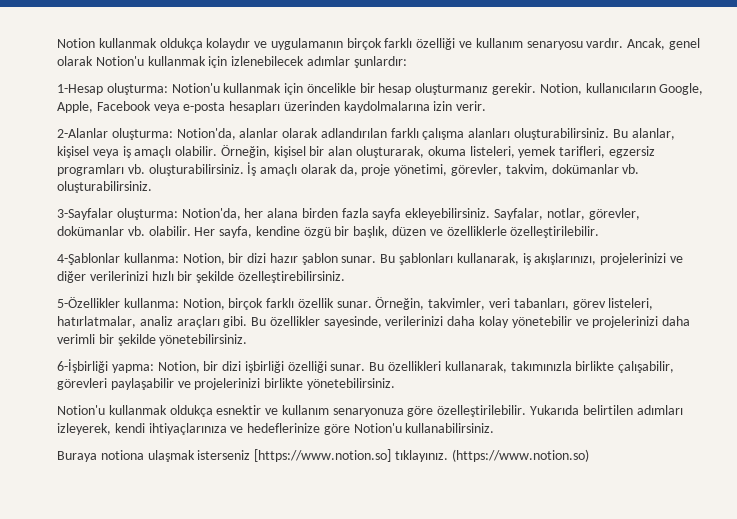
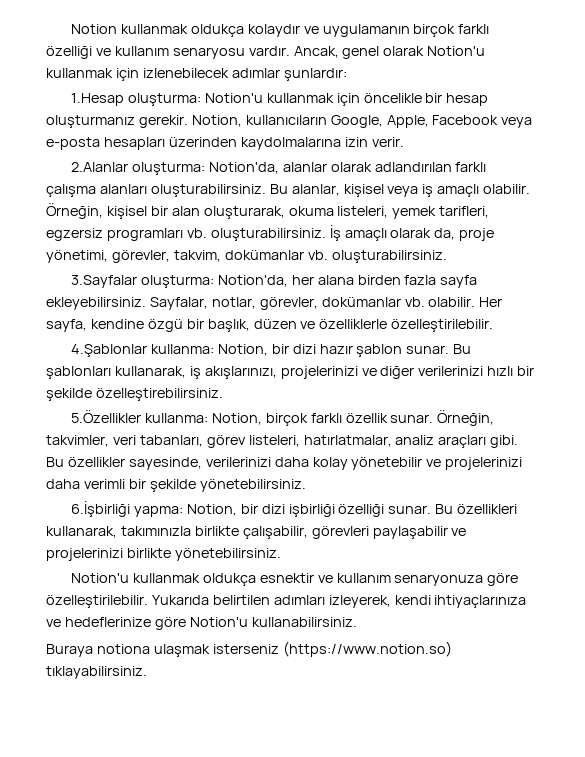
[57,84,103,95] 1-Hesap -> [70,93,124,106] 1.Hesap
[57,128,108,138] 2-Alanlar -> [70,162,128,172] 2.Alanlar
[57,208,113,220] 3-Sayfalar -> [70,275,137,288] 3.Sayfalar
[57,253,120,265] 4-Şablonlar -> [70,344,147,357] 4.Şablonlar
[57,297,120,308] 5-Özellikler -> [70,410,141,423] 5.Özellikler
[57,359,108,373] 6-İşbirliği -> [70,501,130,517] 6.İşbirliği
[254,449,589,462] [https://www.notion.so] tıklayınız. (https://www.notion.so) -> [282,641,452,657] [46,666,147,679] (https://www.notion.so) tıklayabilirsiniz.

